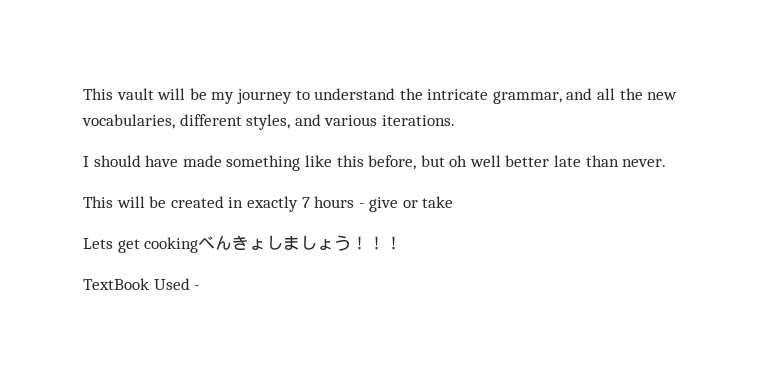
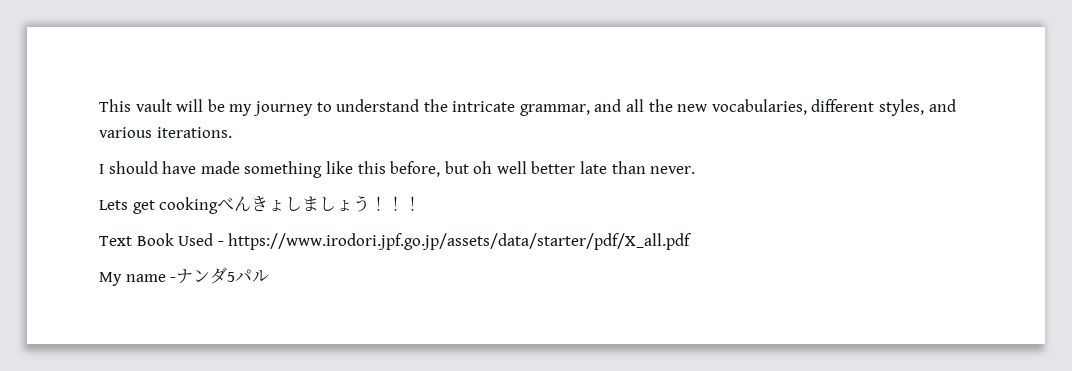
[83,196,454,212] // This will be created in exactly 7 hours - give or take -> (696, 170) none
[83,278,201,290] TextBook Used - -> [99,233,692,250] [99,267,270,286] Text Book Used - https://www.irodori.jpf.go.jp/assets/data/starter/pdf/X_all.pdf // My name -ナンダ5パル

